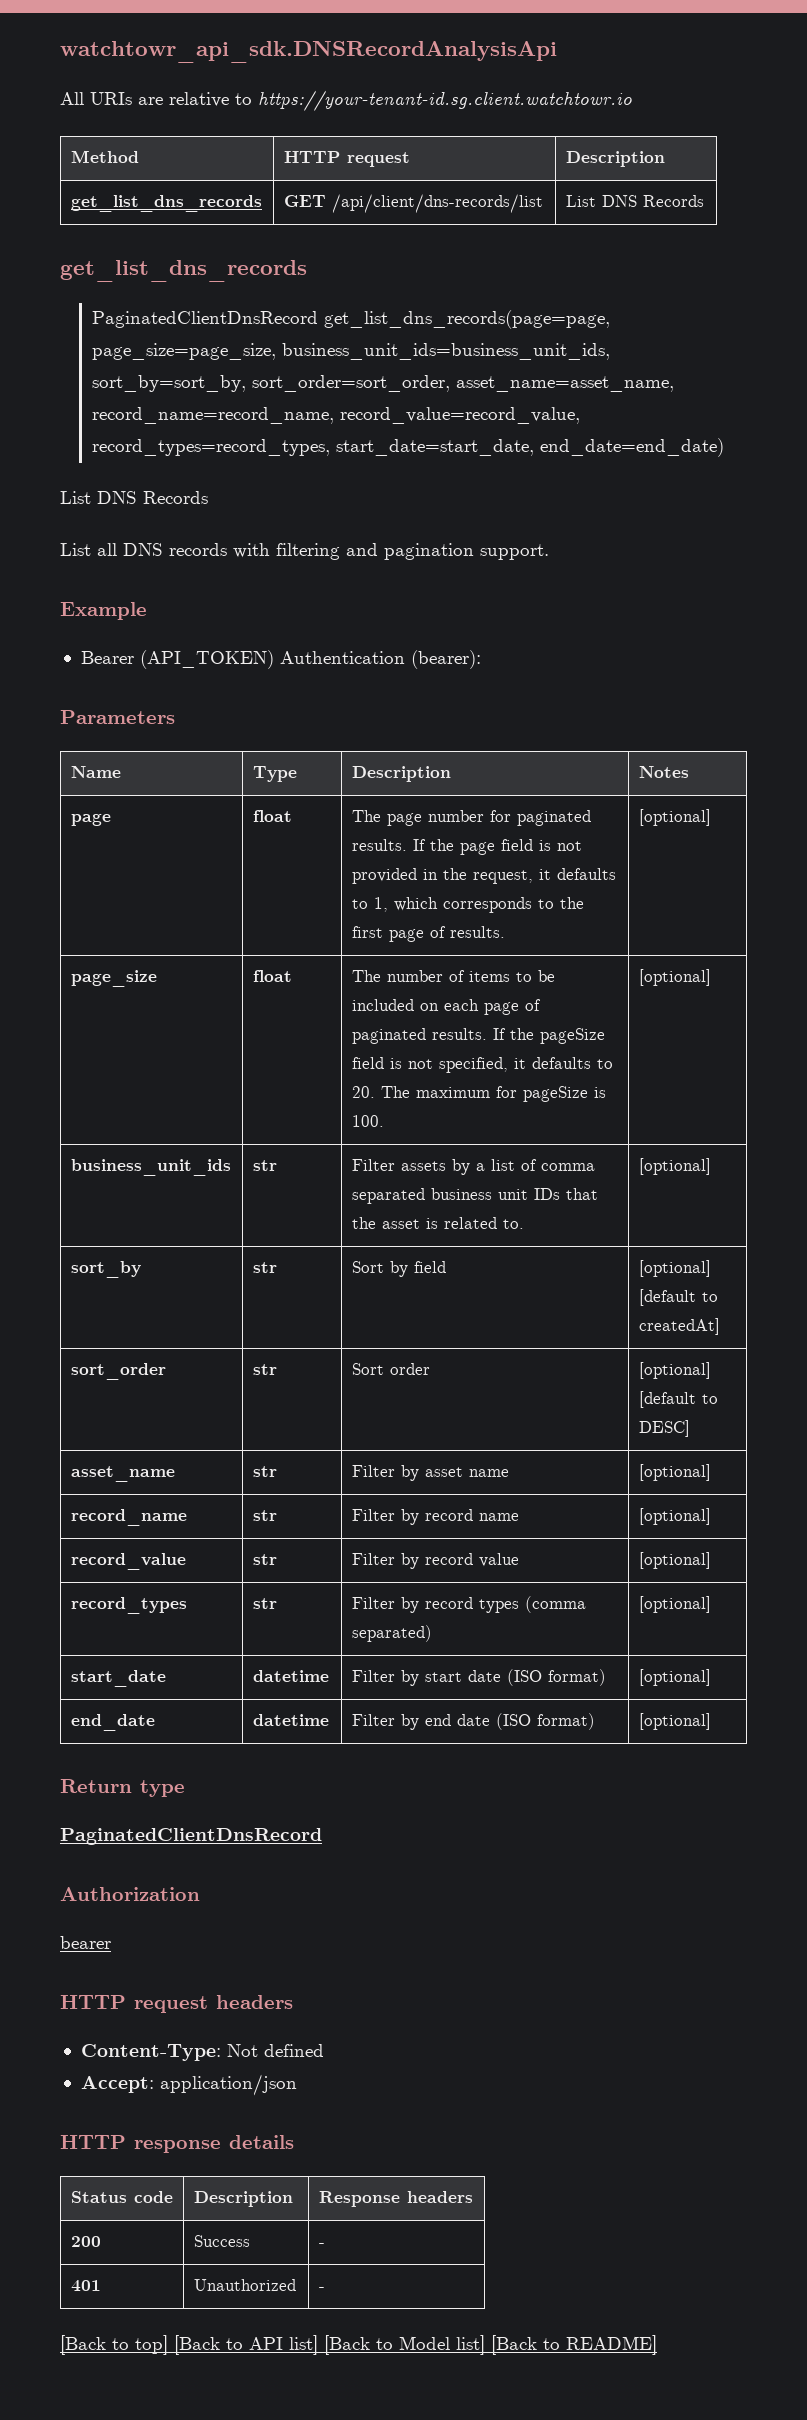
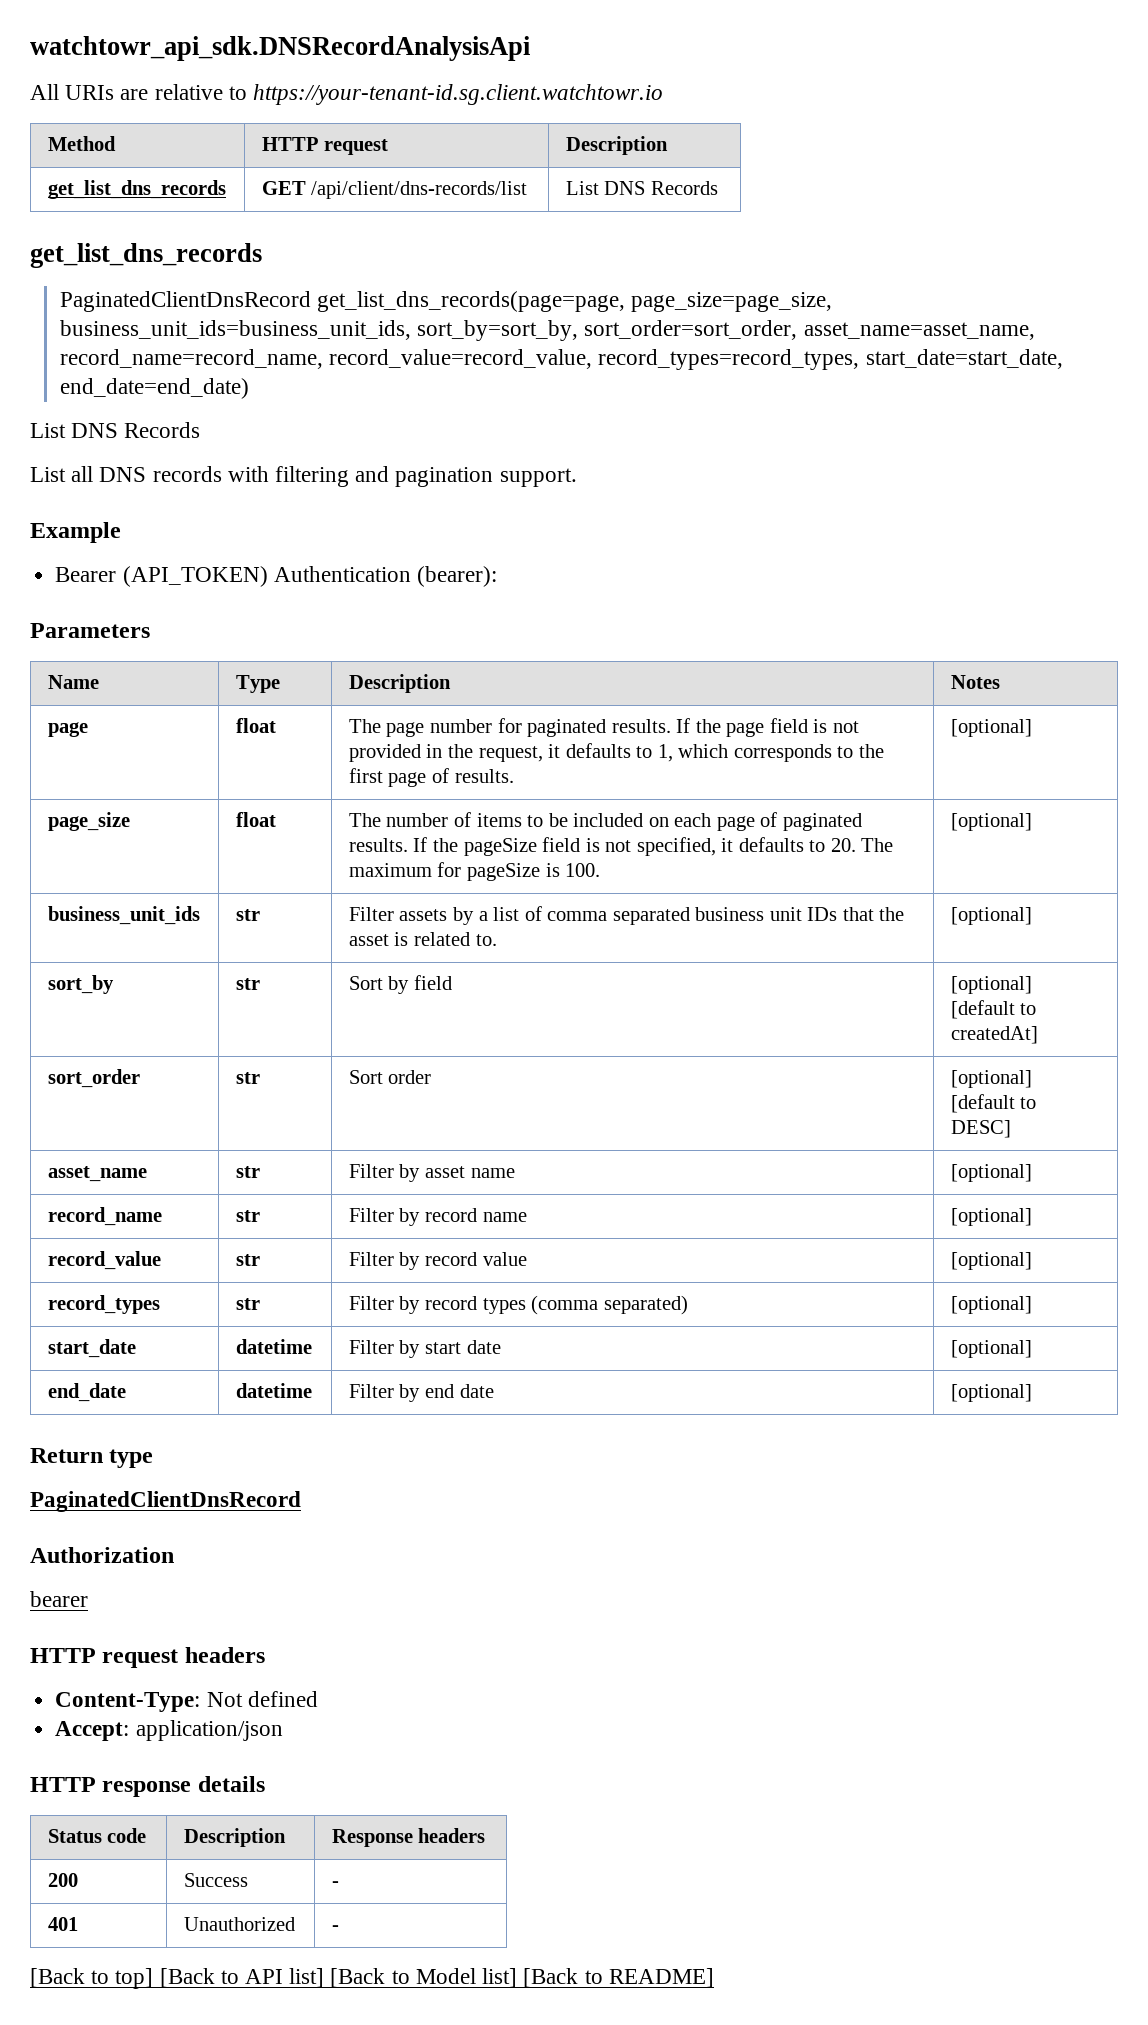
[506,1669,606,1686] (ISO format) -> (501, 1347) none
[495,1713,595,1730] (ISO format) -> (494, 1391) none

